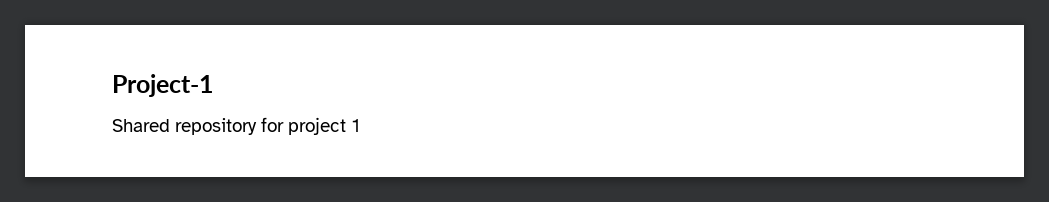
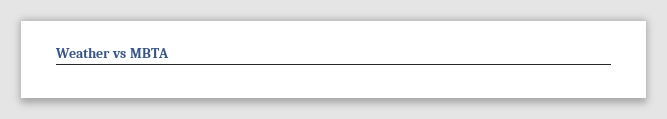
[112,74,214,97] [112,117,360,135] Project-1 // Shared repository for project 1 -> [55,47,169,58] Weather vs MBTA

